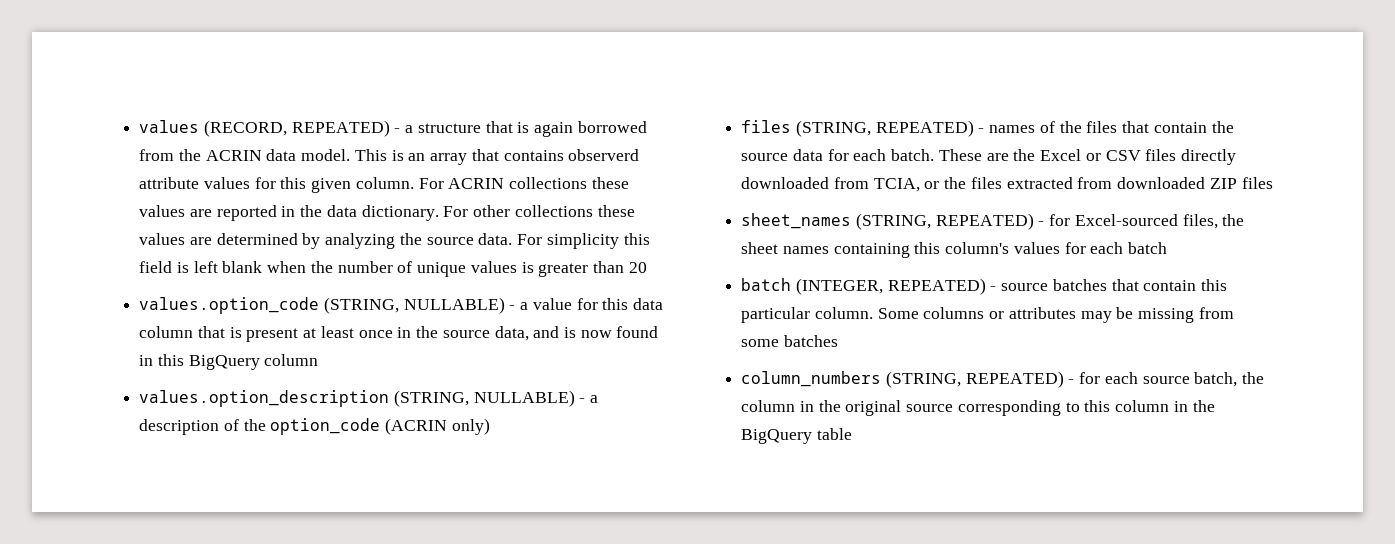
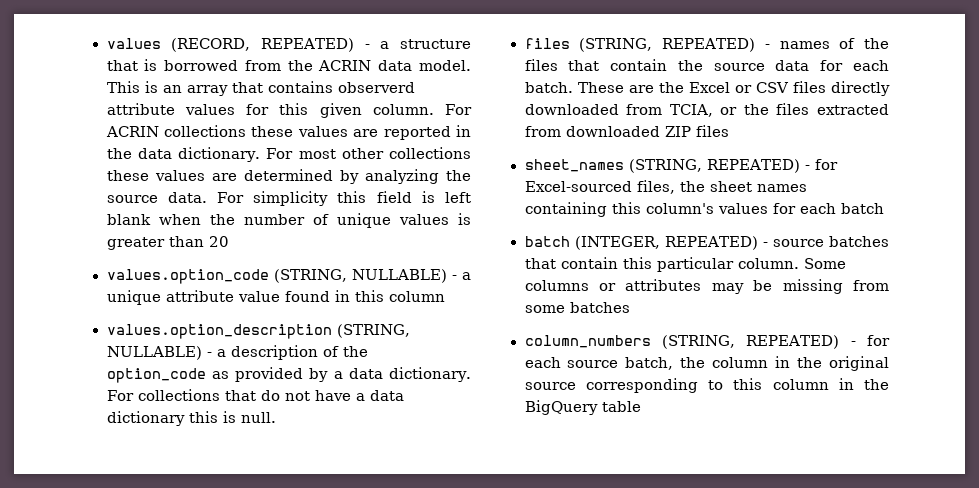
[534,122,574,137] again -> (158, 65) none
(469, 211) none -> [298,149,336,159] most
[532,298,664,310] [139,326,612,342] value for this data column that is present at least once in the source data, and is now -> [106,290,280,305] unique attribute value
[188,355,260,370] BigQuery -> (384, 296) none
[385,418,490,435] (ACRIN only) -> [211,367,472,382] [106,389,404,401] [106,411,276,426] as provided by a data dictionary. For collections that do not have a data dictionary this is null.

